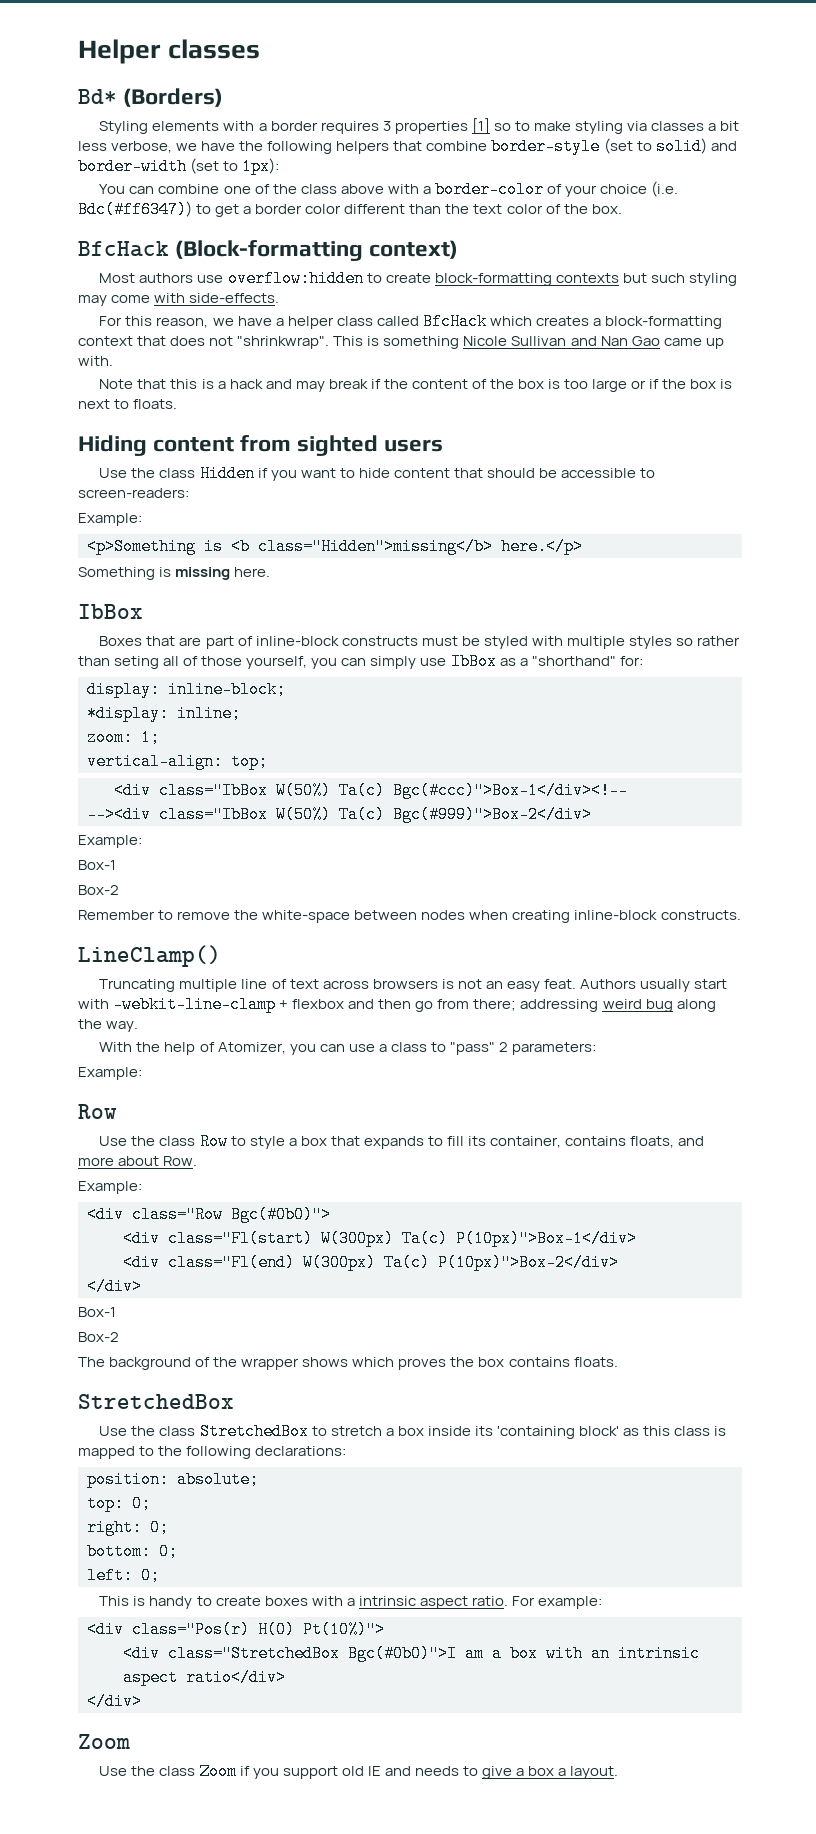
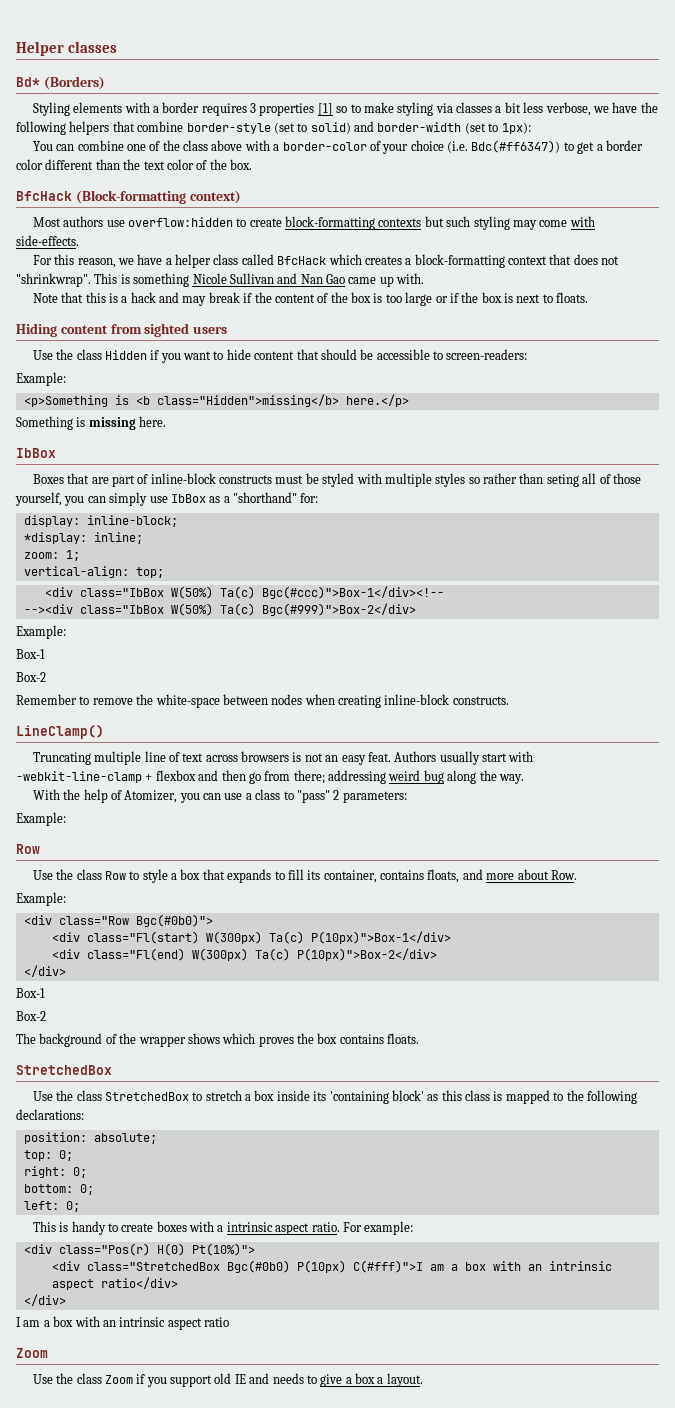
[348,1645,457,1662] Bgc(#0b0)">I -> [226,1260,423,1273] Bgc(#0b0) P(10px) C(#fff)">I
(142, 1701) none -> [16,1316,229,1330] // I am a box with an intrinsic aspect ratio

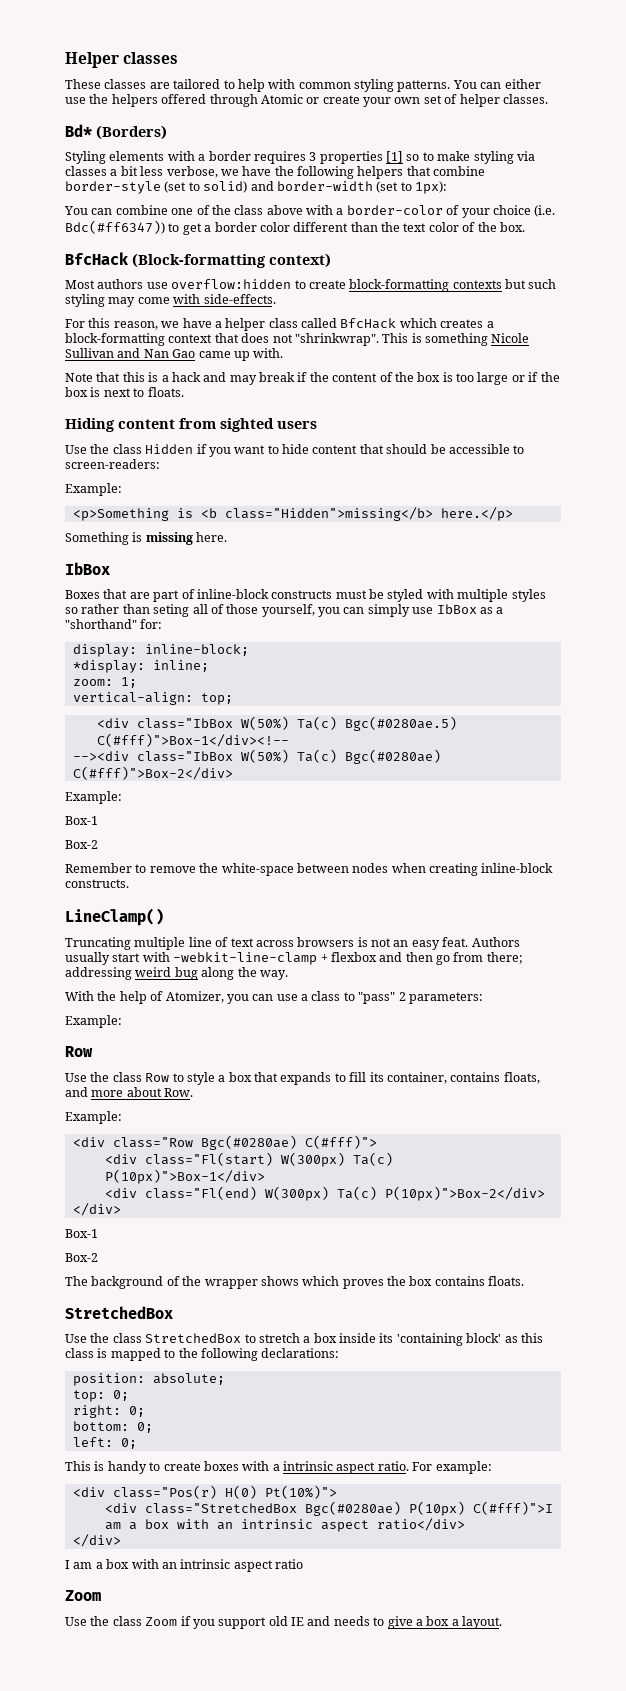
(117, 47) none -> [65,79,541,92] [65,94,548,107] // These classes are tailored to help with common styling patterns. You can either use the helpers offered through Atomic or create your own set of helper classes.
[261,586,444,599] Bgc(#ccc)">Box-1</div><!-- -> [344,716,457,731] [96,733,289,747] Bgc(#0280ae.5) C(#fff)">Box-1</div><!--
[261,603,416,616] Bgc(#999)">Box-2</div> -> [344,749,441,764] [72,766,233,780] Bgc(#0280ae) C(#fff)">Box-2</div>
[135,914,213,927] Bgc(#0b0)"> -> [200,1135,377,1150] Bgc(#0280ae) C(#fff)">
[226,1260,290,1273] Bgc(#0b0) -> [304,1501,401,1516] Bgc(#0280ae)

